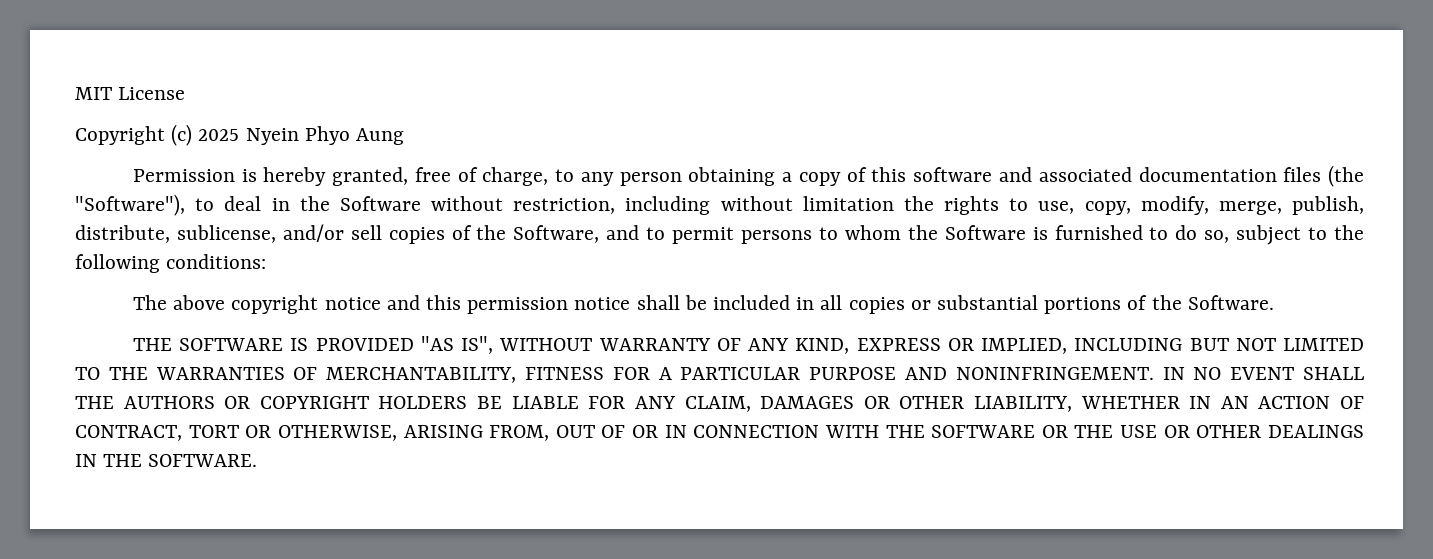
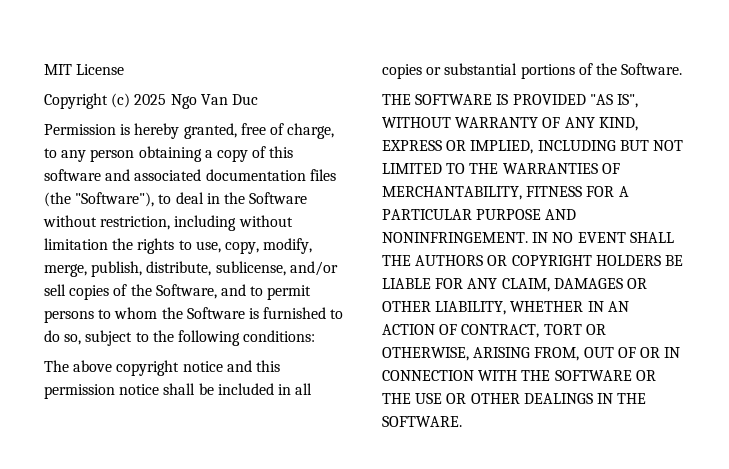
[245,126,405,145] Nyein Phyo Aung -> [170,94,258,109] Ngo Van Duc

